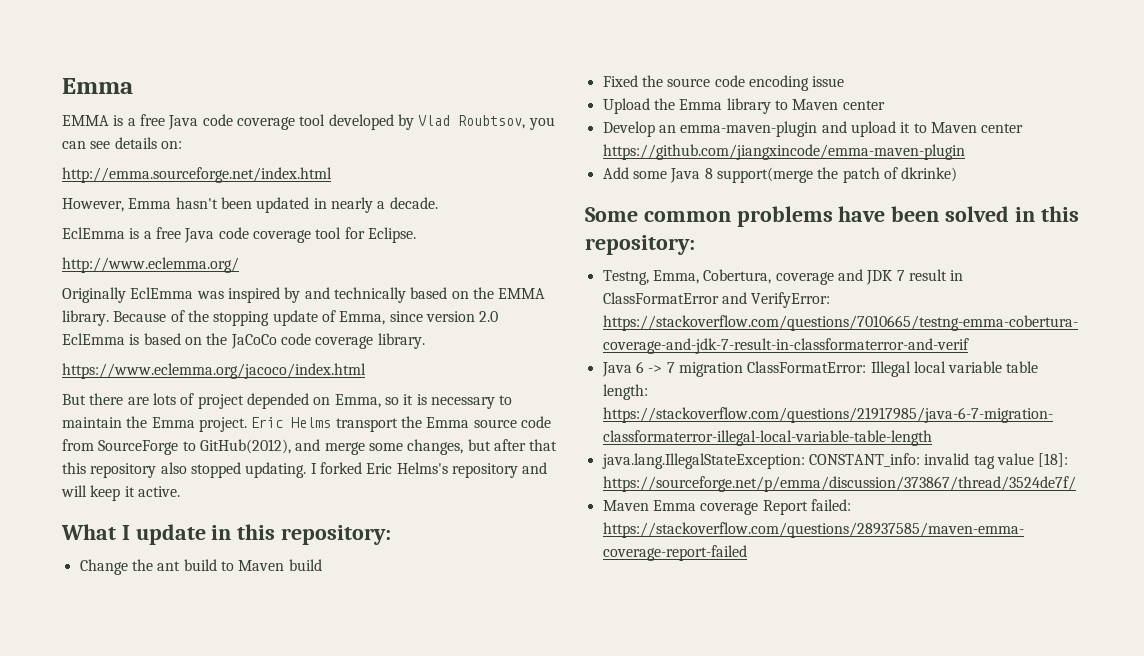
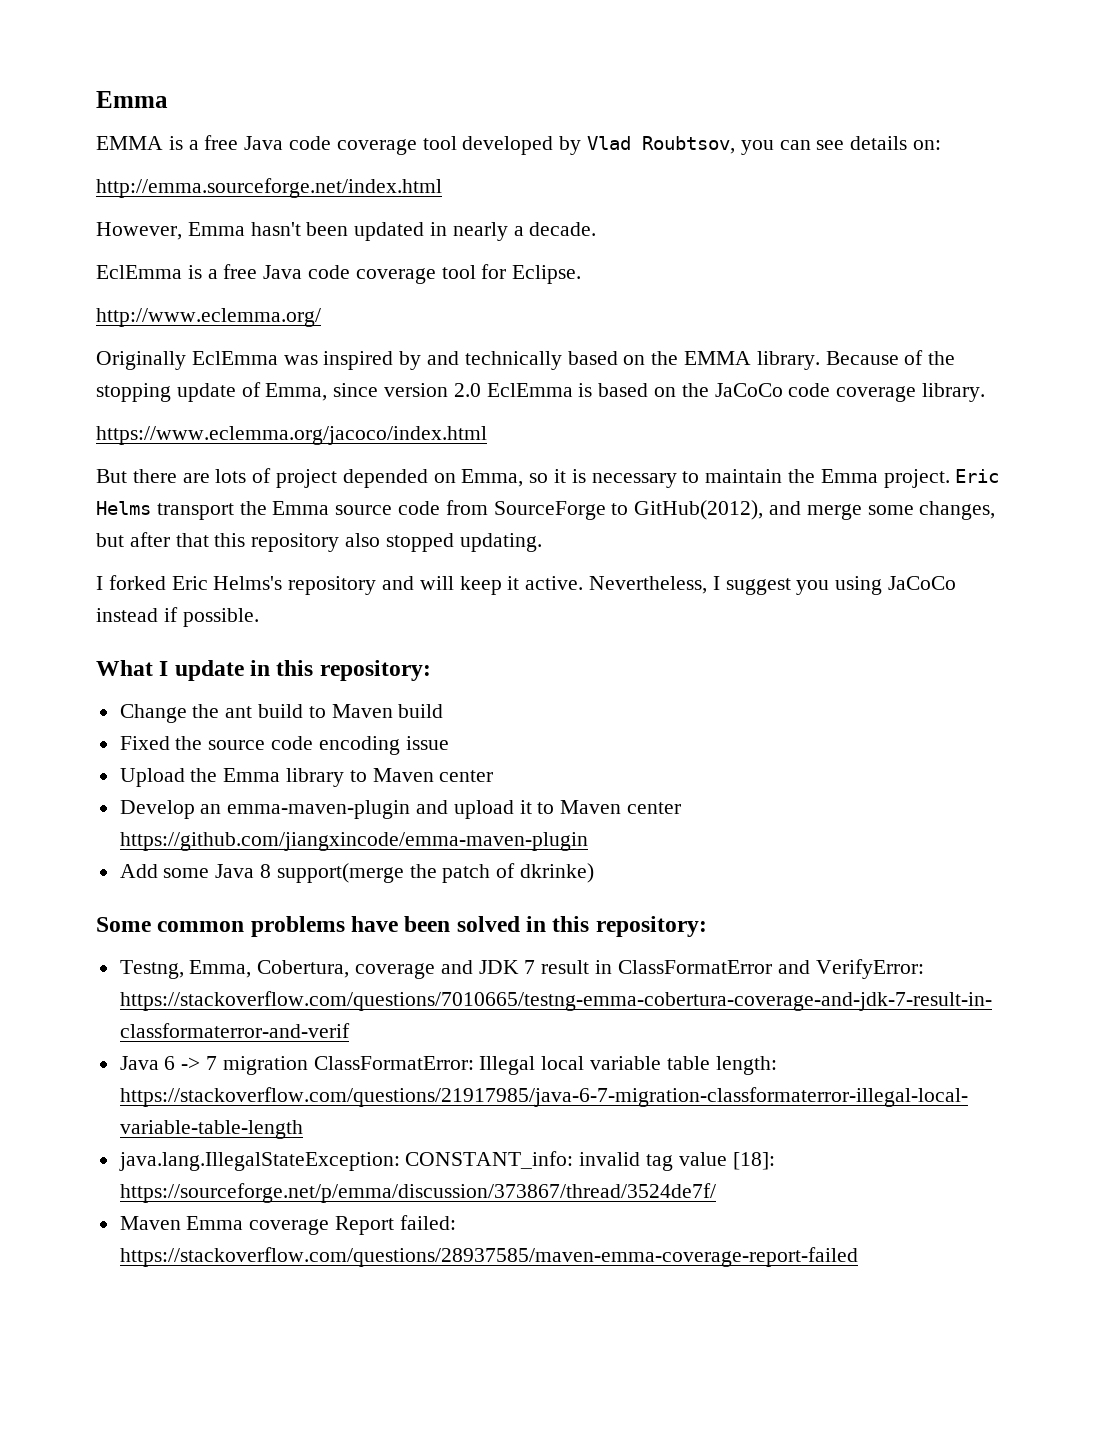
(307, 470) none -> (542, 542) //
(180, 491) none -> [589,576,957,595] [96,607,259,627] Nevertheless, I suggest you using JaCoCo instead if possible.

